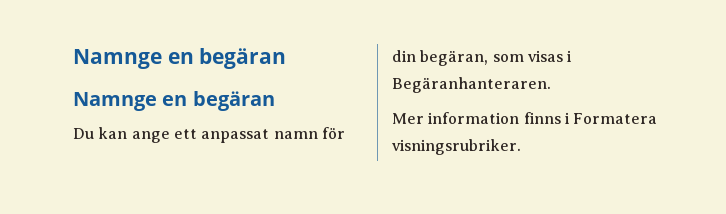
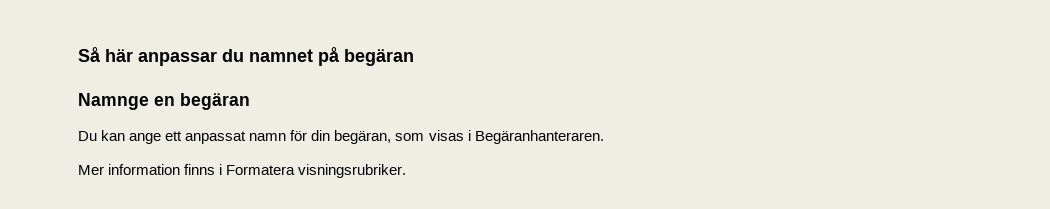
[73,49,194,69] Namnge en -> [78,47,340,66] Så här anpassar du namnet på

